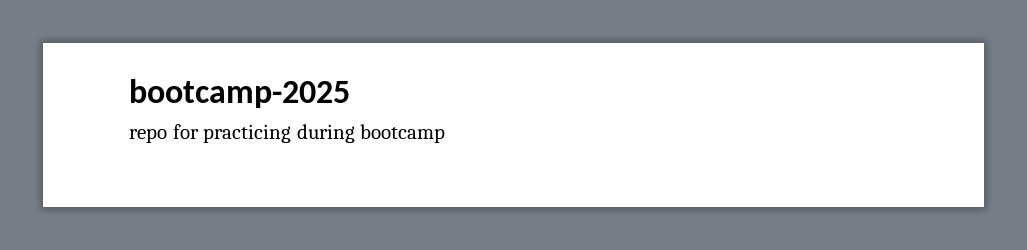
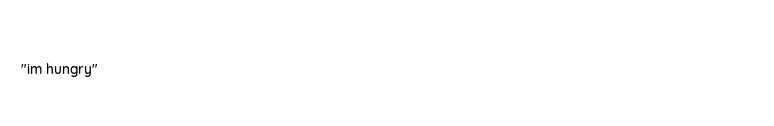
[129,79,350,108] [129,124,446,143] bootcamp-2025 // repo for practicing during bootcamp -> [21,63,98,77] "im hungry"

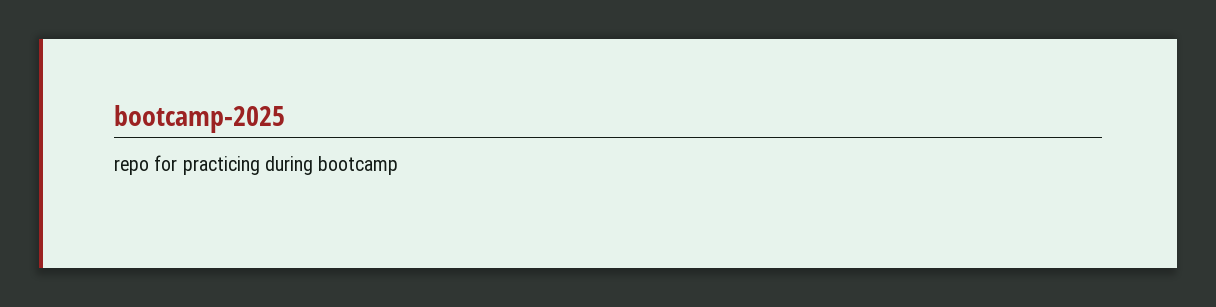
[21,63,98,77] "im hungry" -> [114,105,285,133] [114,155,399,175] bootcamp-2025 // repo for practicing during bootcamp

